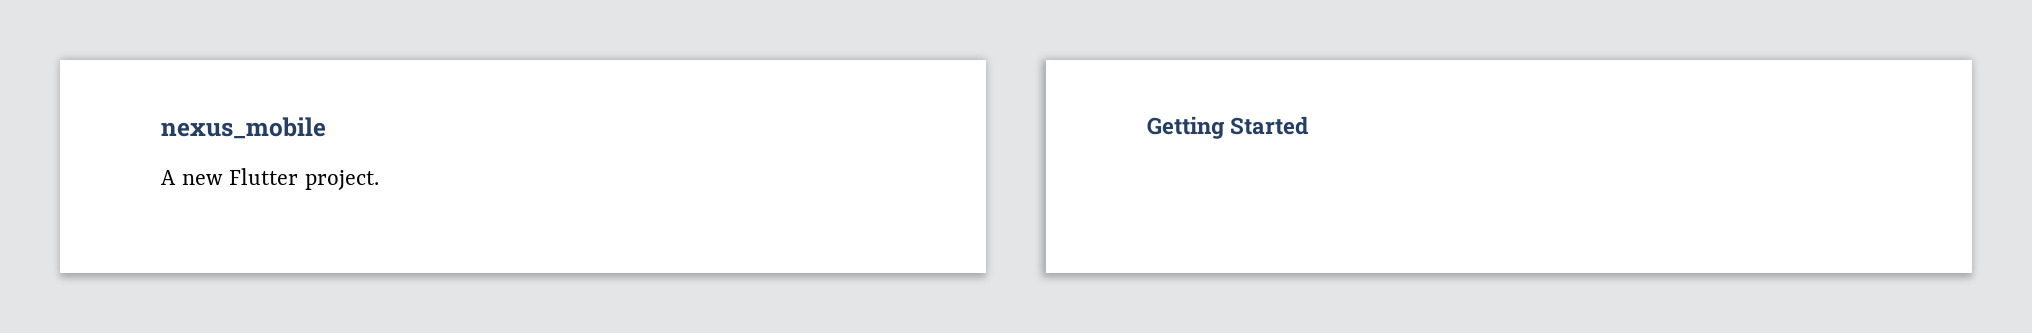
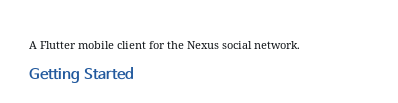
[161,117,326,139] [161,168,379,190] nexus_mobile // A new Flutter project. -> [29,41,300,49] A Flutter mobile client for the Nexus social network.

